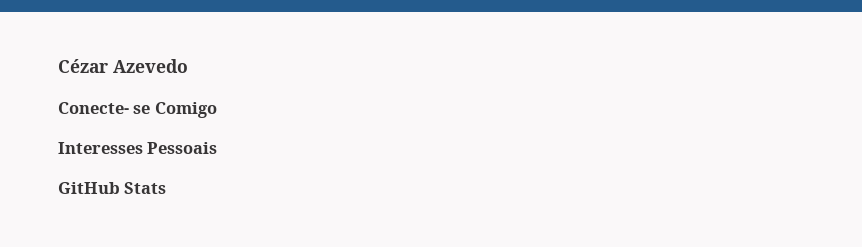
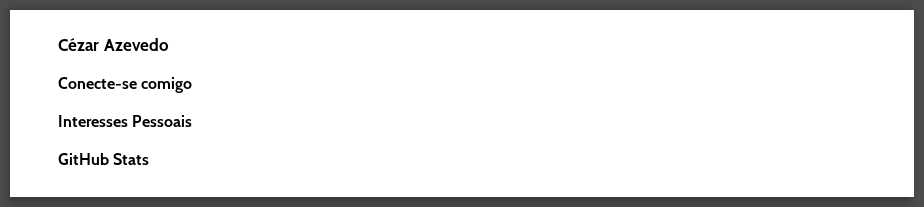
[58,102,217,118] Conecte- se Comigo -> [58,77,193,93] Conecte-se comigo

